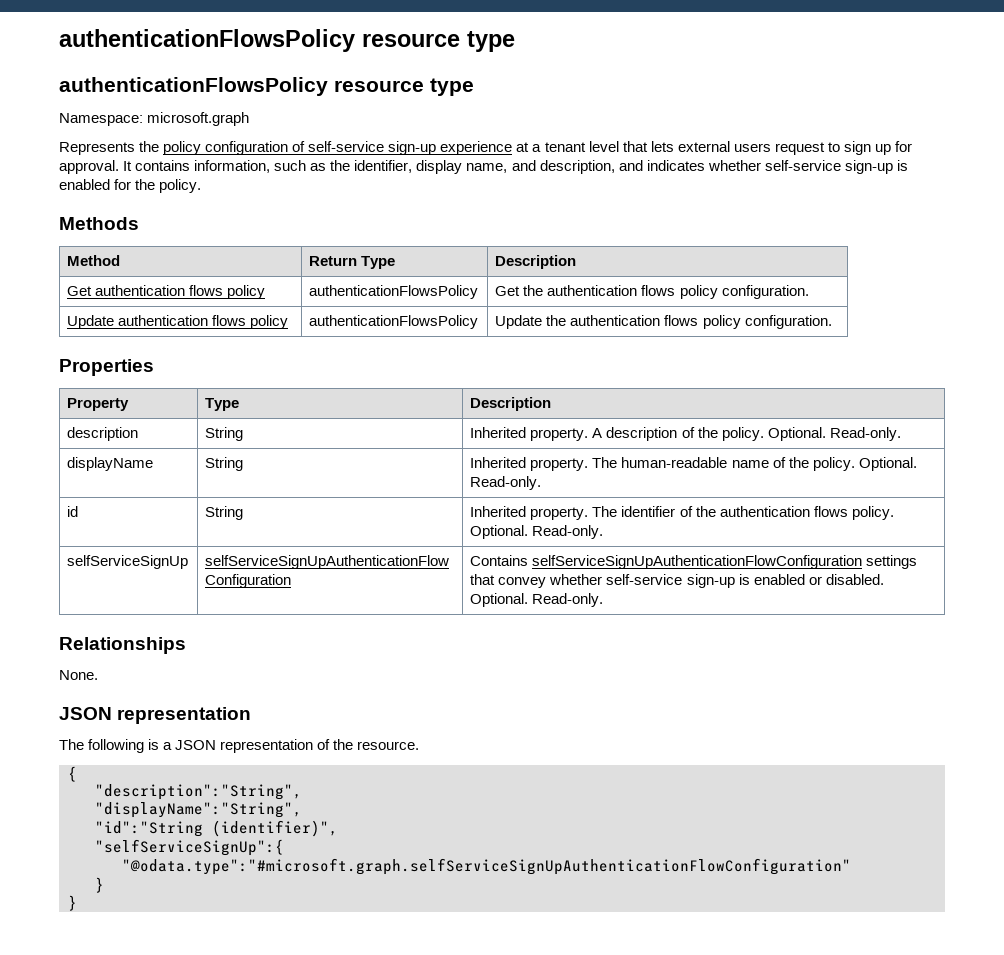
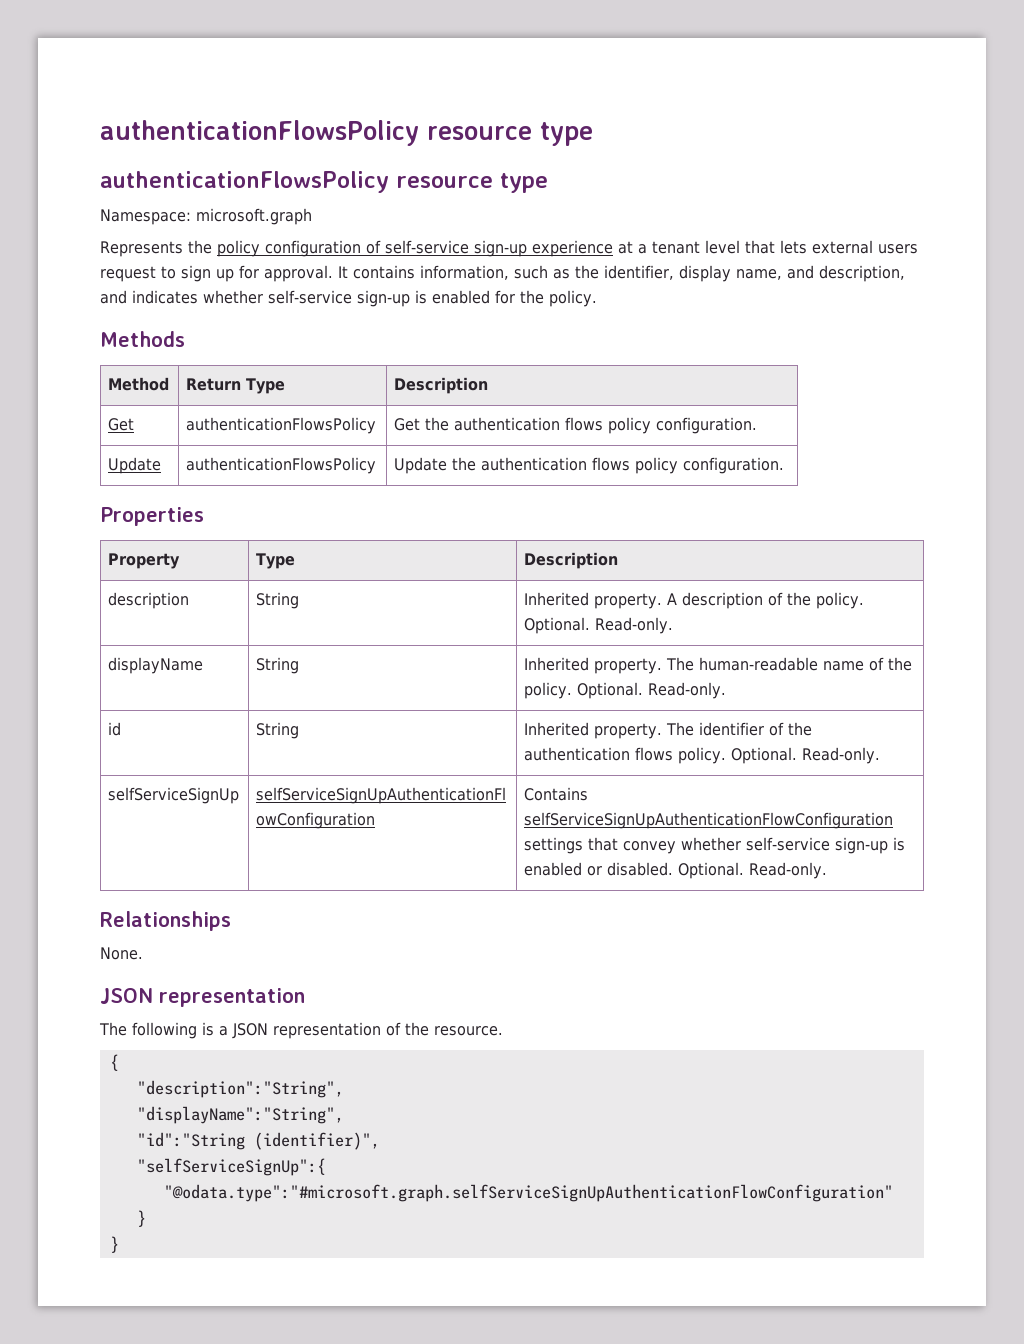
[95,285,266,299] authentication flows policy -> (135, 424) none
[118,315,289,329] authentication flows policy -> (162, 465) none

